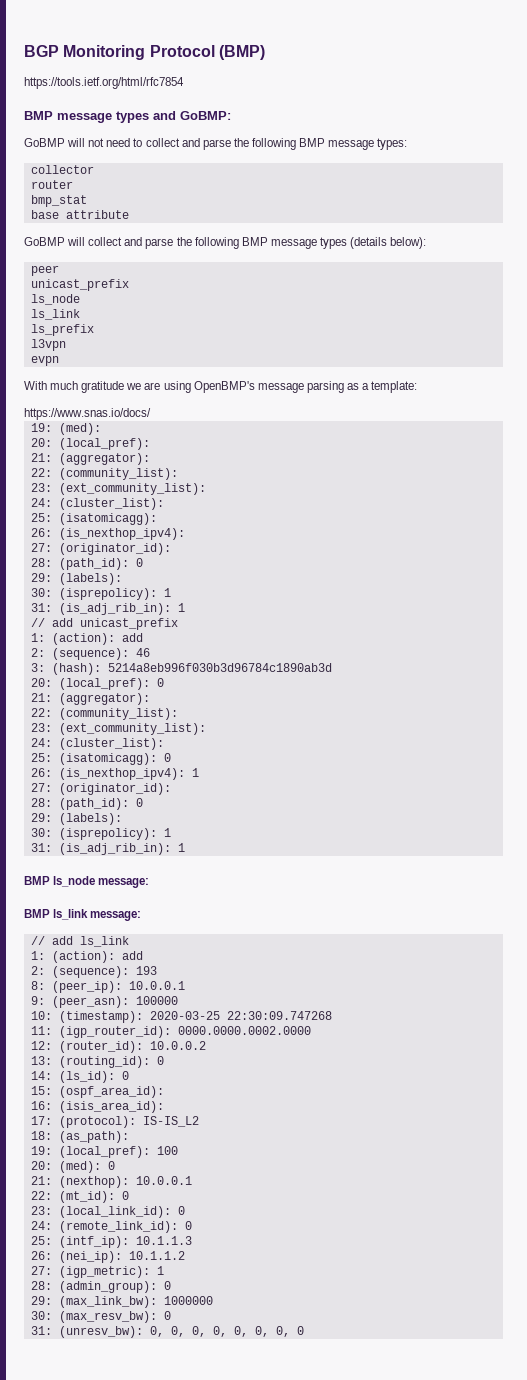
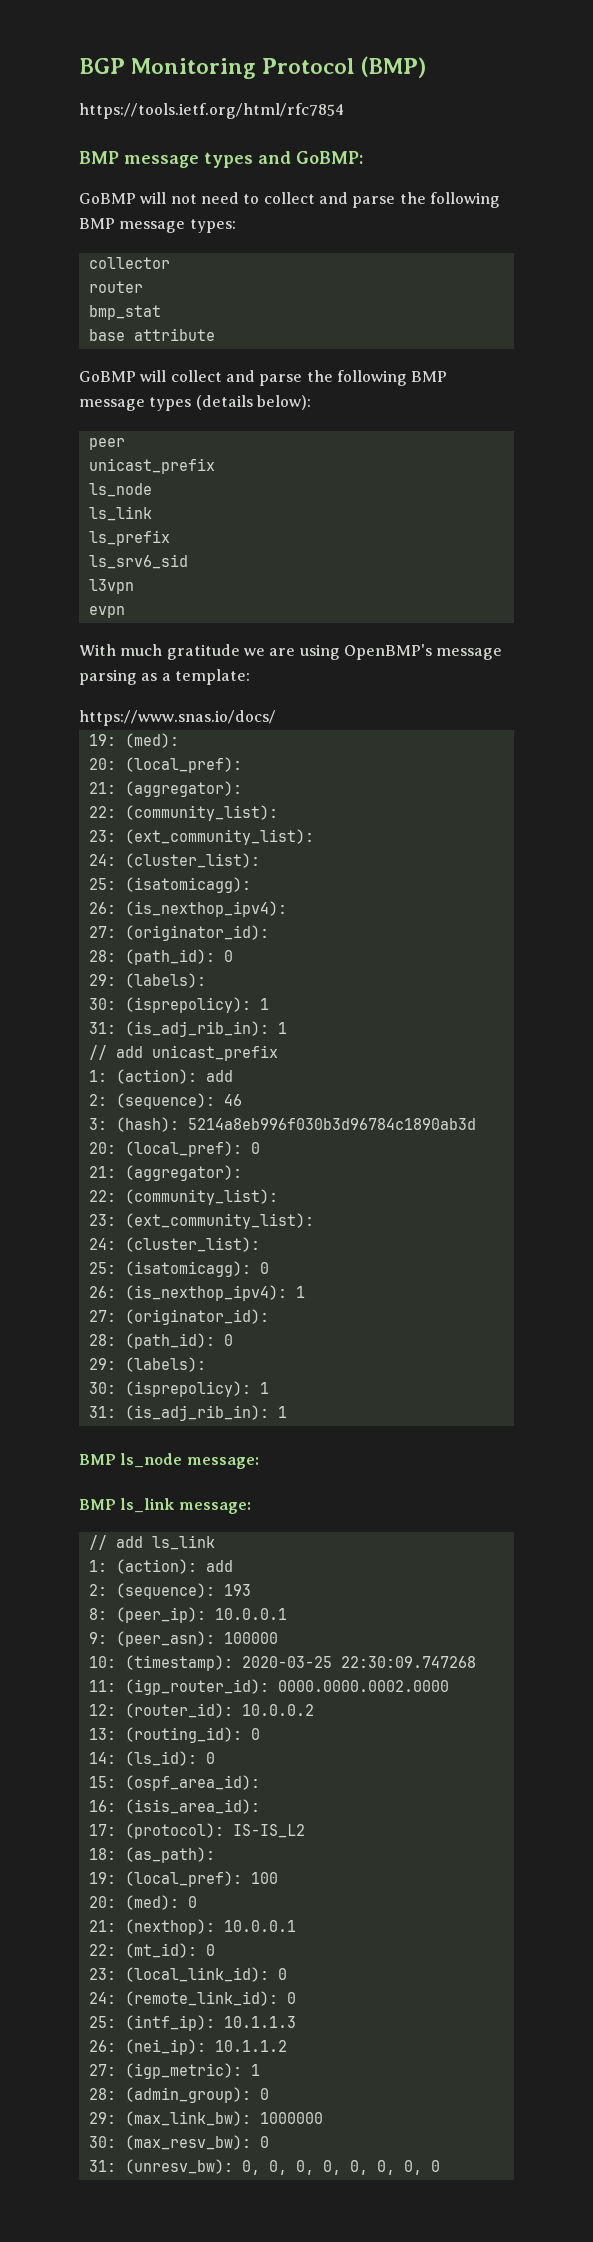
(94, 330) none -> [88,554,188,569] // ls_srv6_sid

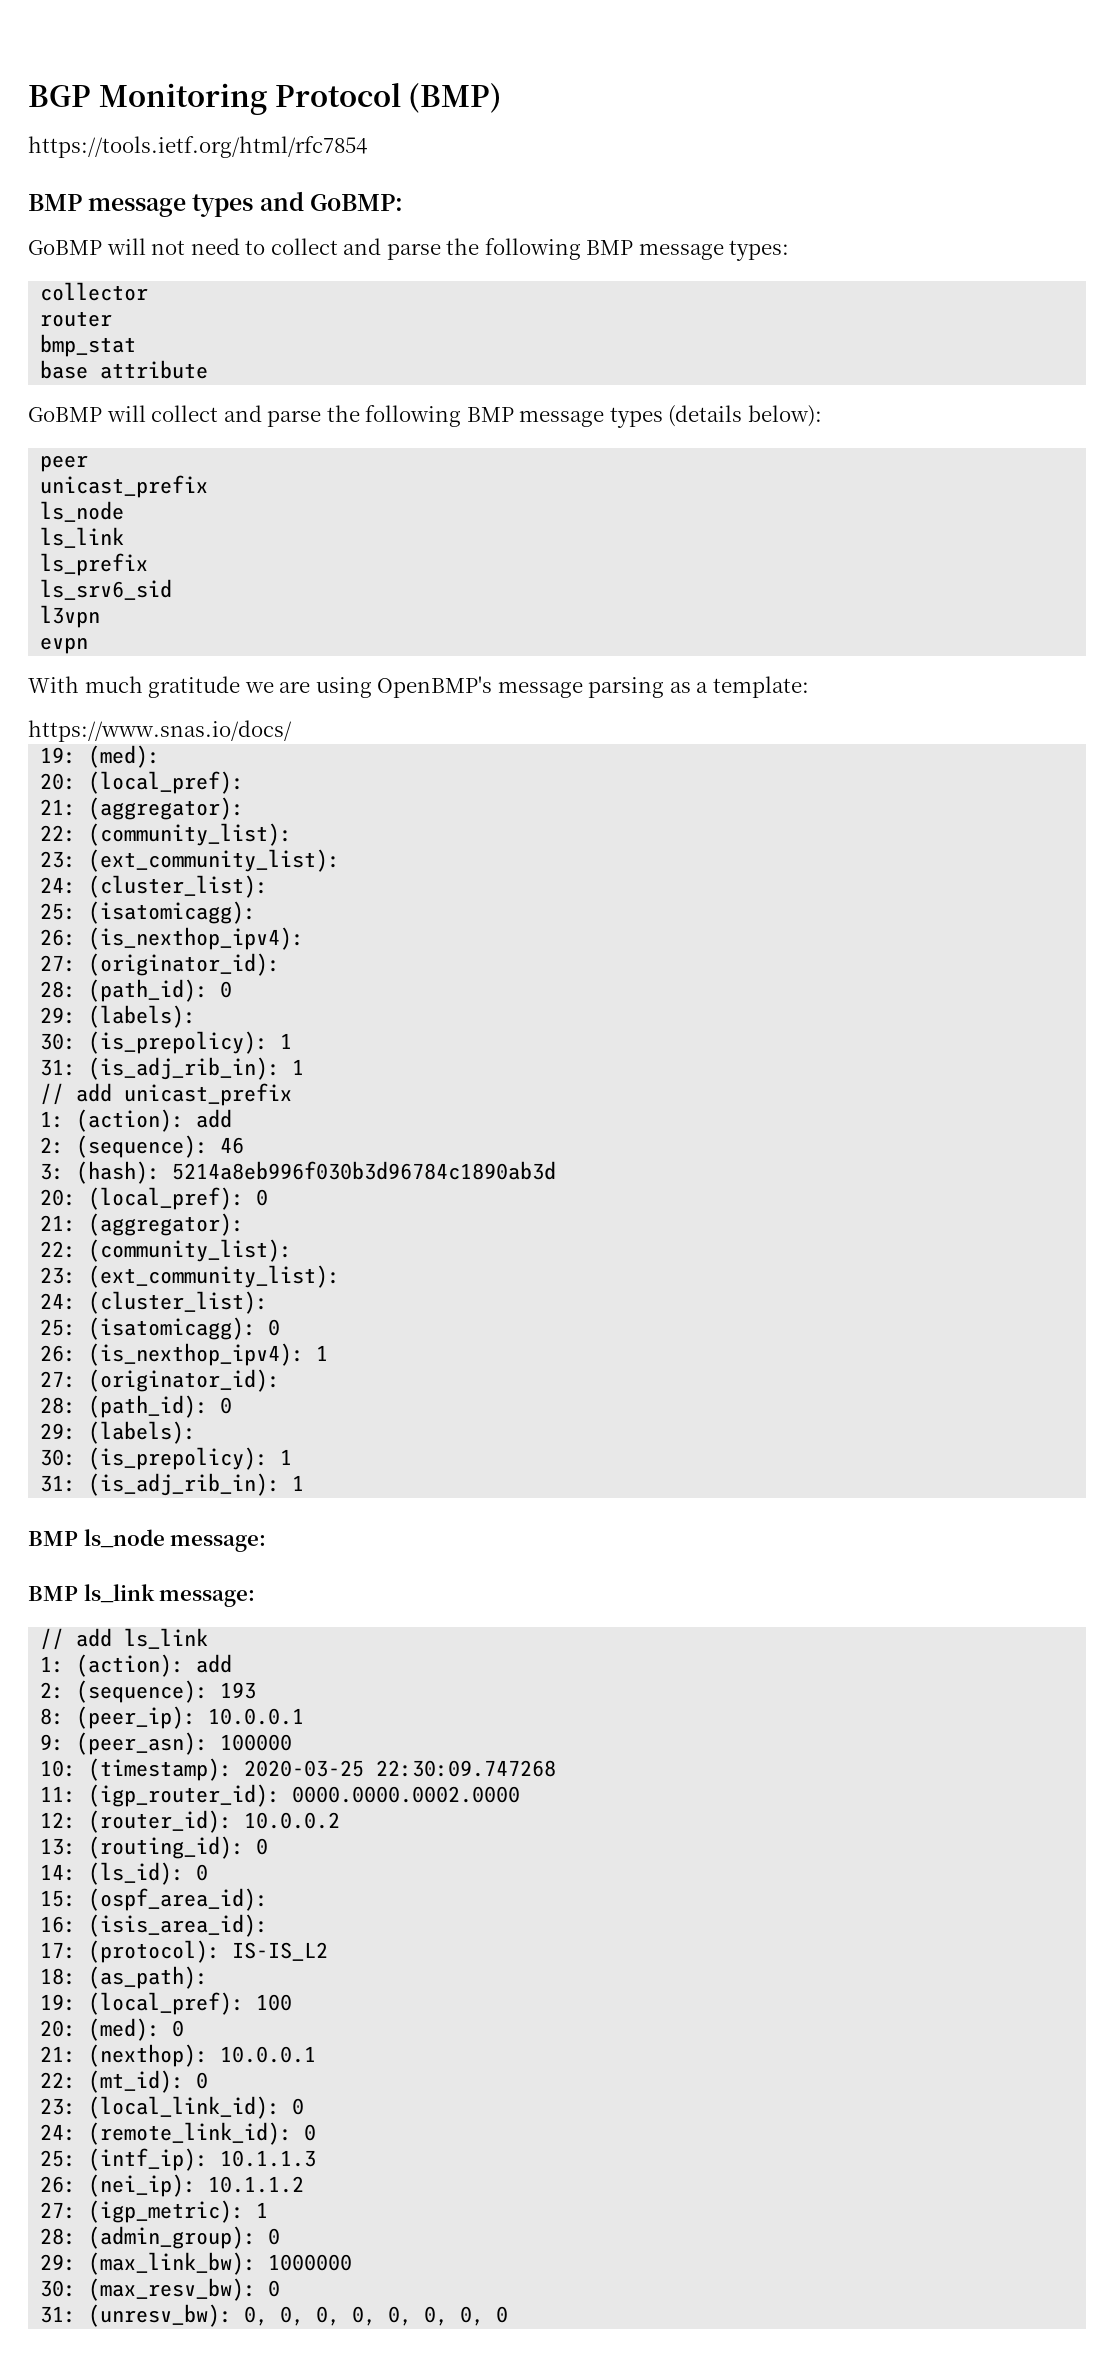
[124,997,251,1013] (isprepolicy): -> [88,1031,269,1054] (is_prepolicy):
[124,1381,251,1397] (isprepolicy): -> [88,1447,269,1470] (is_prepolicy):

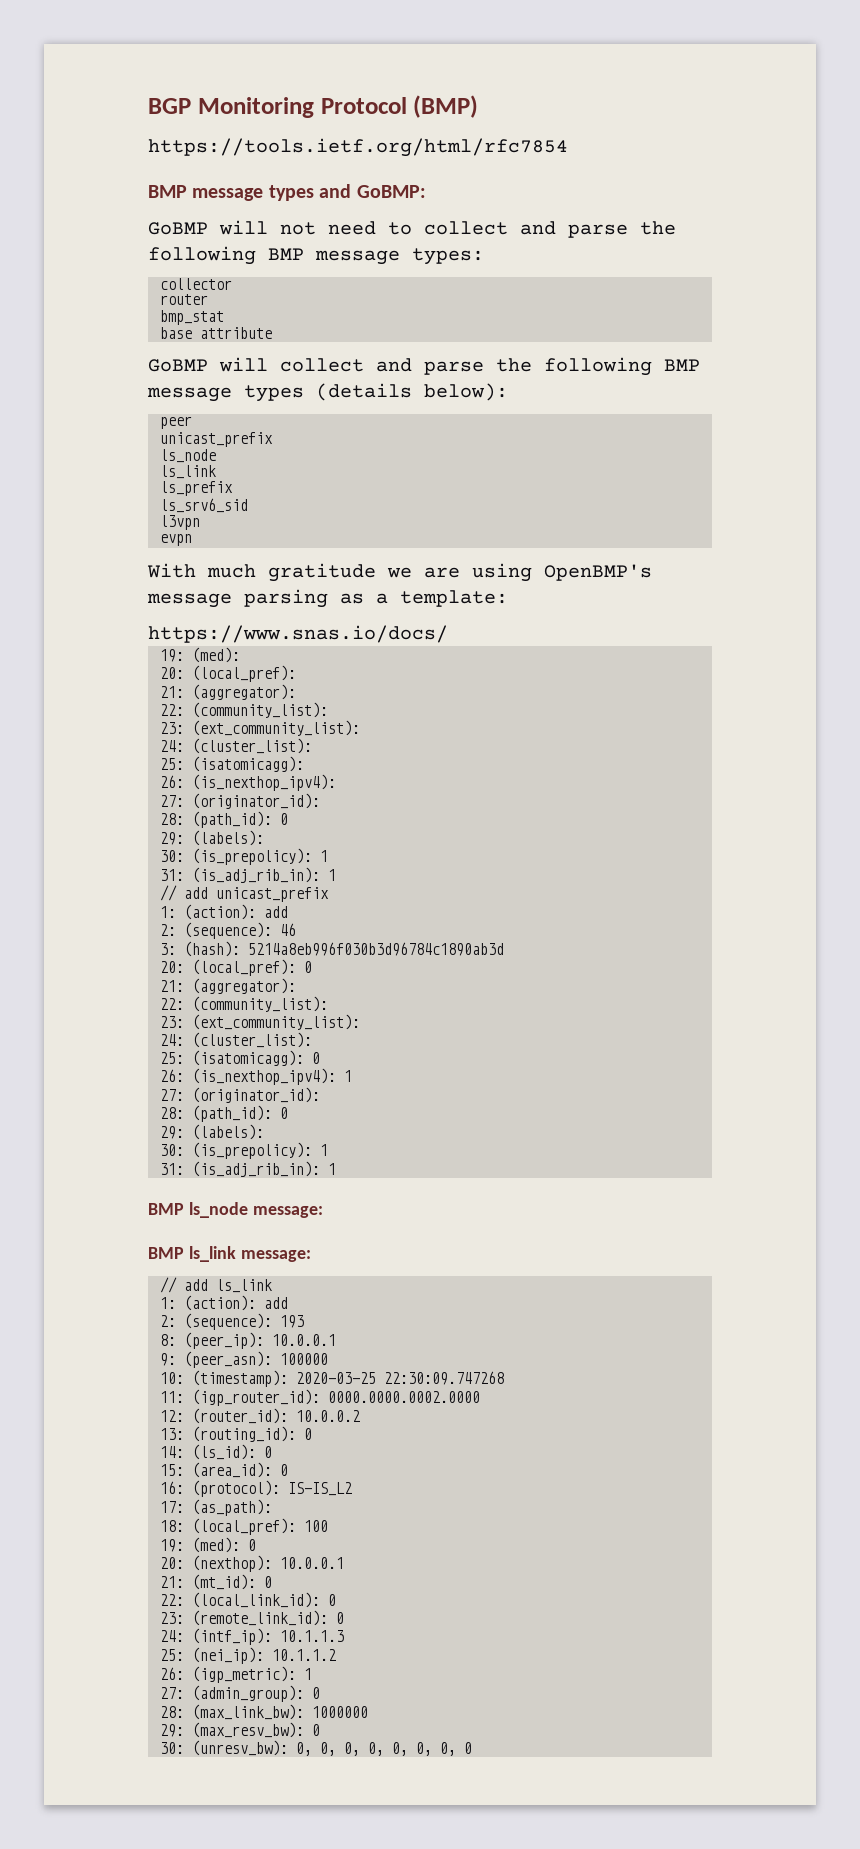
[88,1888,269,1911] (ospf_area_id): -> [192,1462,288,1478] (area_id): 0
[88,1914,269,1937] [40,1942,77,1959] (isis_area_id): // 17: -> (184, 1487) none
[40,1968,77,1985] 18: -> [160,1501,184,1513] 17:
[40,1994,77,2011] 19: -> [160,1520,184,1532] 18:
[40,2020,77,2037] 20: -> [160,1539,184,1552] 19:
[40,2046,77,2063] 21: -> [160,1557,184,1569] 20:
[40,2072,77,2089] 22: -> [160,1576,184,1588] 21:
[40,2098,77,2115] 23: -> [160,1594,184,1606] 22:
[40,2124,77,2141] 24: -> [160,1612,184,1624] 23:
[40,2150,77,2167] 25: -> [160,1630,184,1642] 24:
[40,2176,77,2193] 26: -> [160,1649,184,1661] 25:
[40,2202,77,2219] 27: -> [160,1667,184,1680] 26:
[40,2228,77,2245] 28: -> [160,1687,184,1699] 27:
[40,2254,77,2271] 29: -> [160,1706,184,1718] 28:
[40,2280,77,2297] 30: -> [160,1724,184,1737] 29:
[40,2306,77,2323] 31: -> [160,1742,184,1754] 30:

